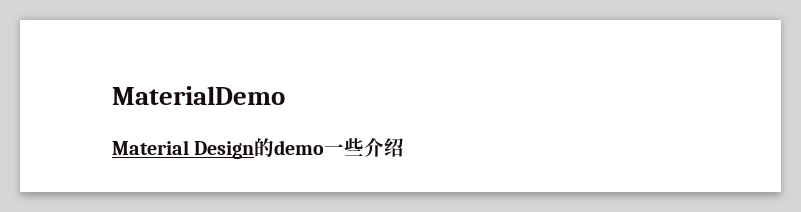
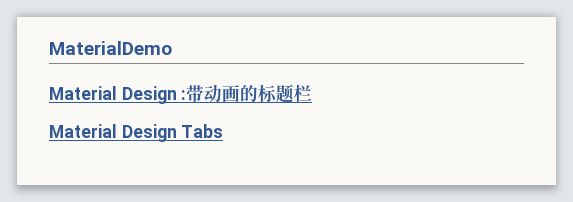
[254,138,405,157] 的demo一些介绍 -> [181,84,313,103] [49,124,224,142] :带动画的标题栏 // Material Design Tabs

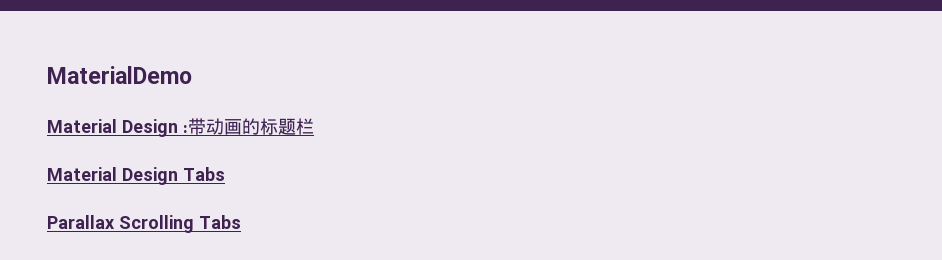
(224, 131) none -> [47,215,241,233] // Parallax Scrolling Tabs

